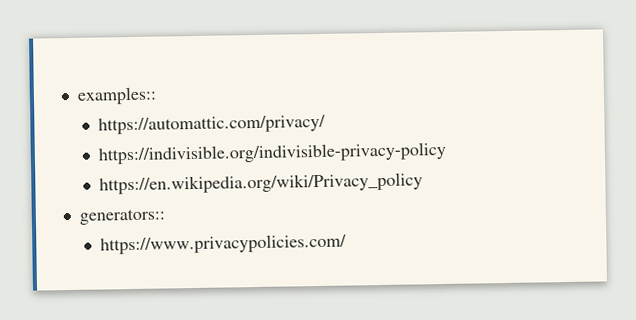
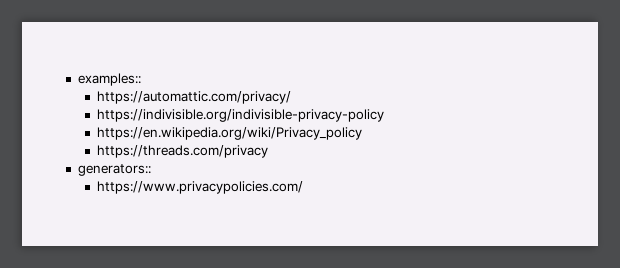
(423, 183) none -> [97,145,269,158] // https://threads.com/privacy

